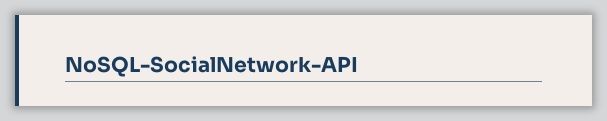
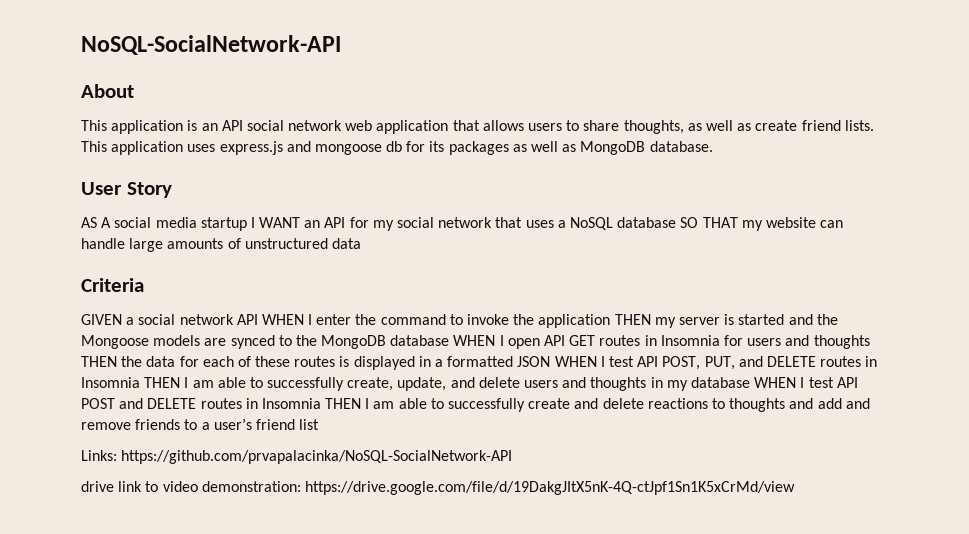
(358, 66) none -> [81,84,134,98] [81,120,874,134] [81,141,713,155] [81,182,172,198] [81,217,844,231] [81,238,361,252] [81,278,144,292] [81,314,838,328] [81,335,870,349] [81,356,878,370] [81,377,858,391] [81,398,870,412] [81,418,320,430] [81,450,513,464] [81,481,795,495] // About // This application is an API social network web application that allows users to share thoughts, as well as create friend lists. This application uses express.js and mongoose db for its packages as well as MongoDB database. // User Story // AS A social media startup I WANT an API for my social network that uses a NoSQL database SO THAT my website can handle large amounts of unstructured data // Criteria // GIVEN a social network API WHEN I enter the command to invoke the application THEN my server is started and the Mongoose models are synced to the MongoDB database WHEN I open API GET routes in Insomnia for users and thoughts THEN the data for each of these routes is displayed in a formatted JSON WHEN I test API POST, PUT, and DELETE routes in Insomnia THEN I am able to successfully create, update, and delete users and thoughts in my database WHEN I test API POST and DELETE routes in Insomnia THEN I am able to successfully create and delete reactions to thoughts and add and remove friends to a user’s friend list // Links: https://github.com/prvapalacinka/NoSQL-SocialNetwork-API // drive link to video demonstration: https://drive.google.com/file/d/19DakgJItX5nK-4Q-ctJpf1Sn1K5xCrMd/view

